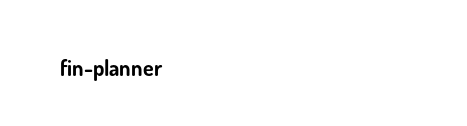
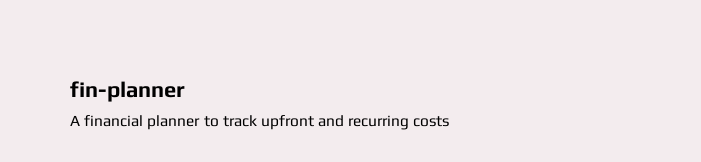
(163, 70) none -> [70,115,450,130] // A financial planner to track upfront and recurring costs

